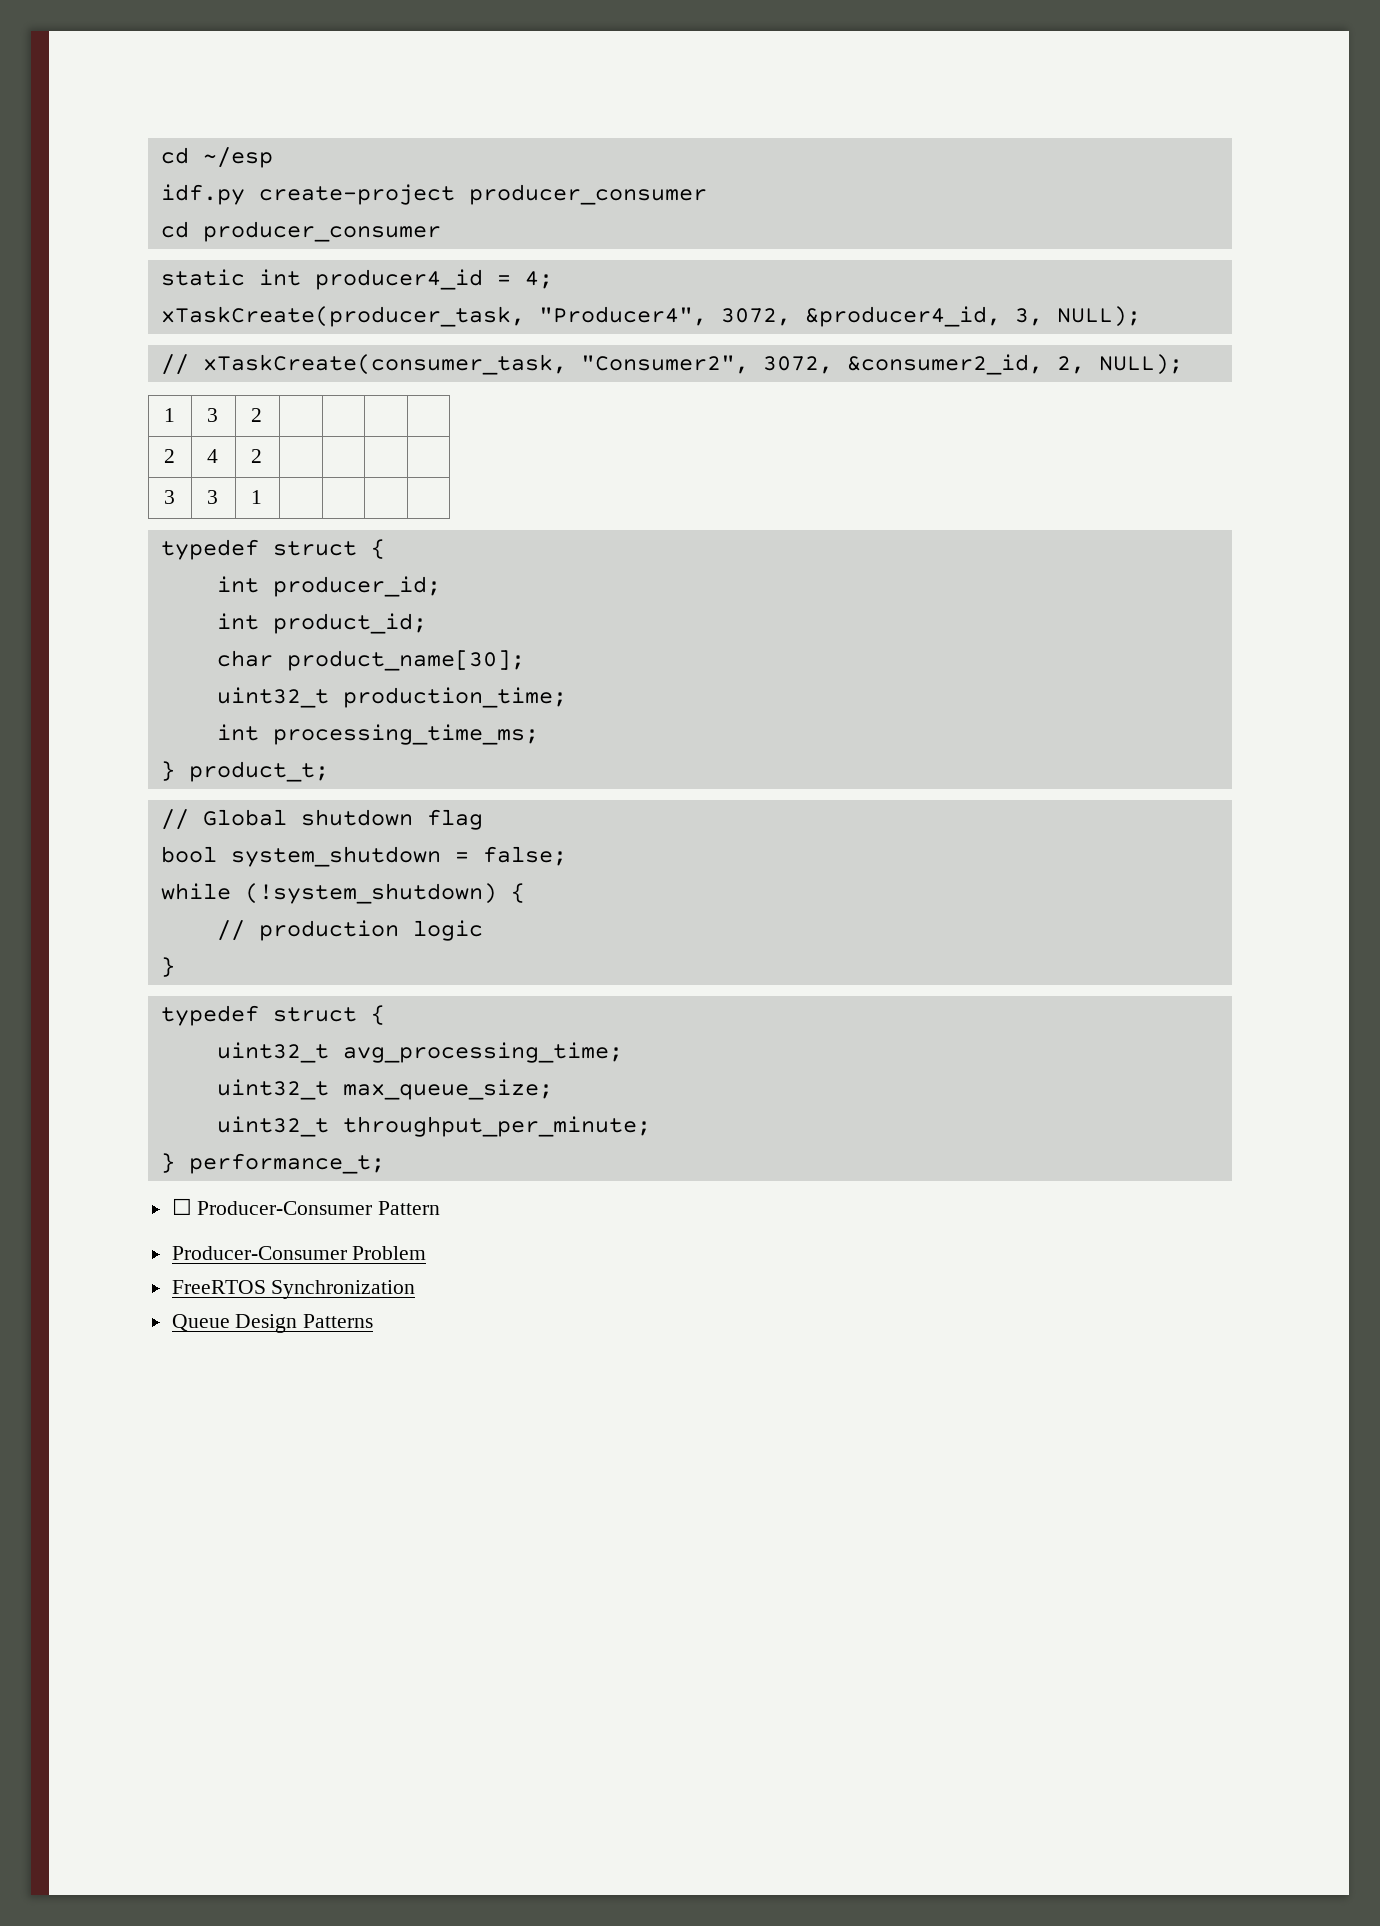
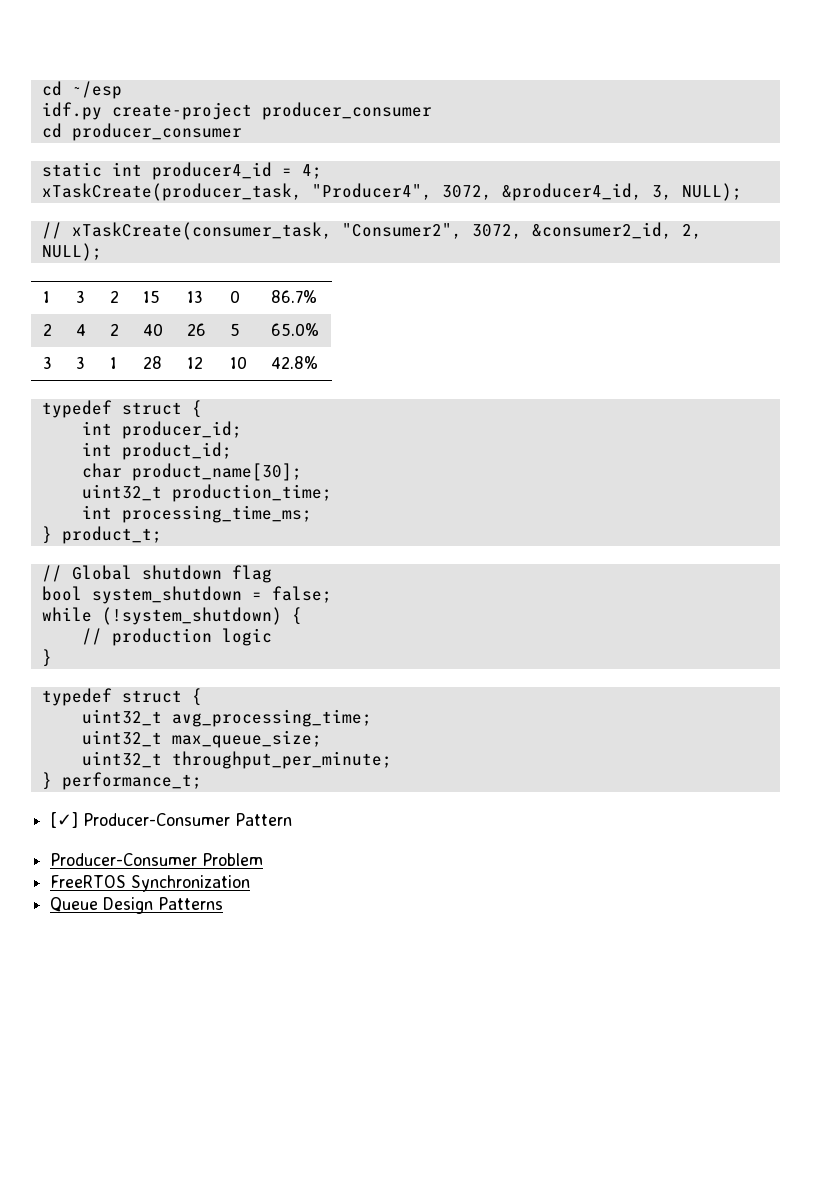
(262, 415) | | | -> [142,290,160,303] [186,290,203,303] [229,290,240,303] [270,290,317,303] 15 | 13 | 0 | 86.7%
(262, 456) | | | -> [142,323,163,336] [186,323,206,336] [229,323,240,336] [270,323,319,336] 40 | 26 | 5 | 65.0%
(262, 497) | | | -> [142,356,162,369] [186,356,203,369] [229,356,247,369] [270,356,318,369] 28 | 12 | 10 | 42.8%
[171,1198,192,1215] ☐ -> [50,812,79,828] [✓]

